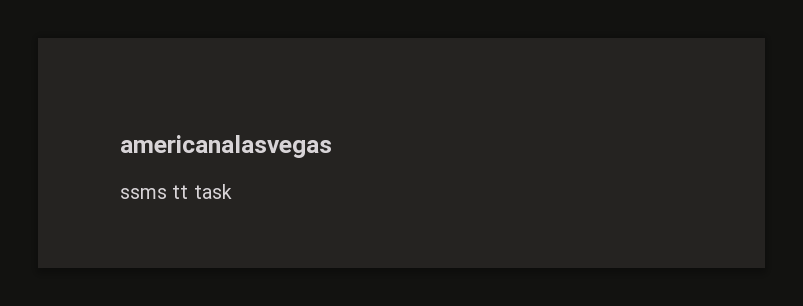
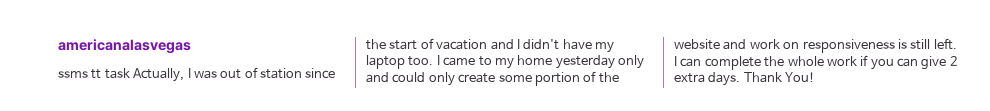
(232, 191) none -> [133,67,336,82] [366,38,614,53] [366,55,644,69] [366,71,619,86] [674,38,957,53] [674,55,958,70] [674,72,816,86] Actually, I was out of station since the start of vacation and I didn't have my laptop too. I came to my home yesterday only and could only create some portion of the website and work on responsiveness is still left. I can complete the whole work if you can give 2 extra days. Thank You!

